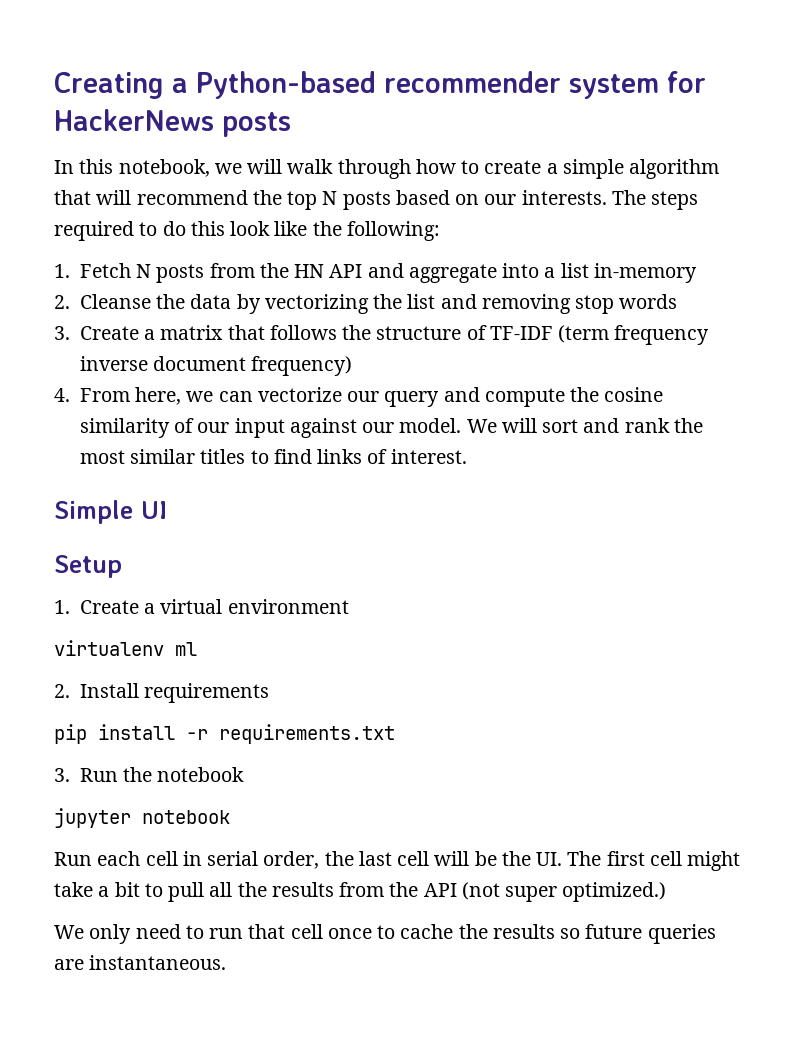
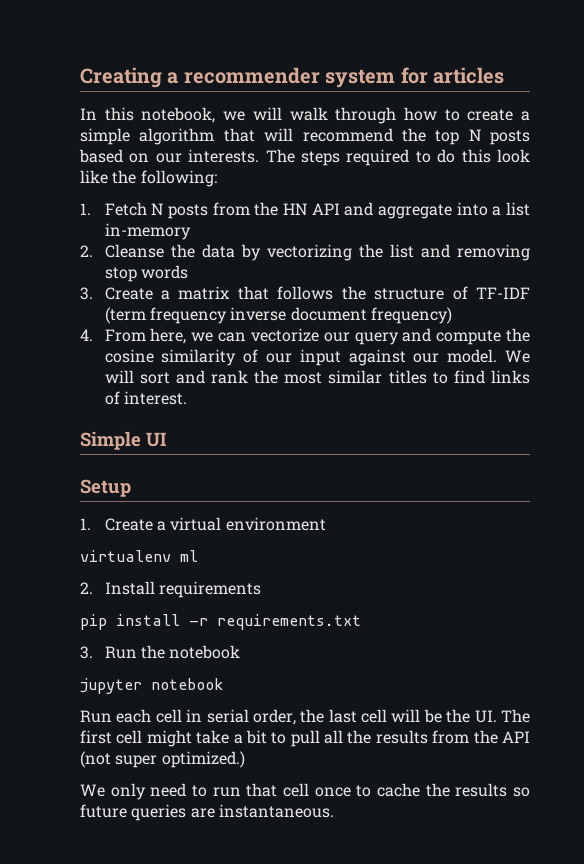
[196,71,376,99] Python-based -> (179, 78) none
[54,109,291,137] HackerNews posts -> [433,67,504,84] articles

